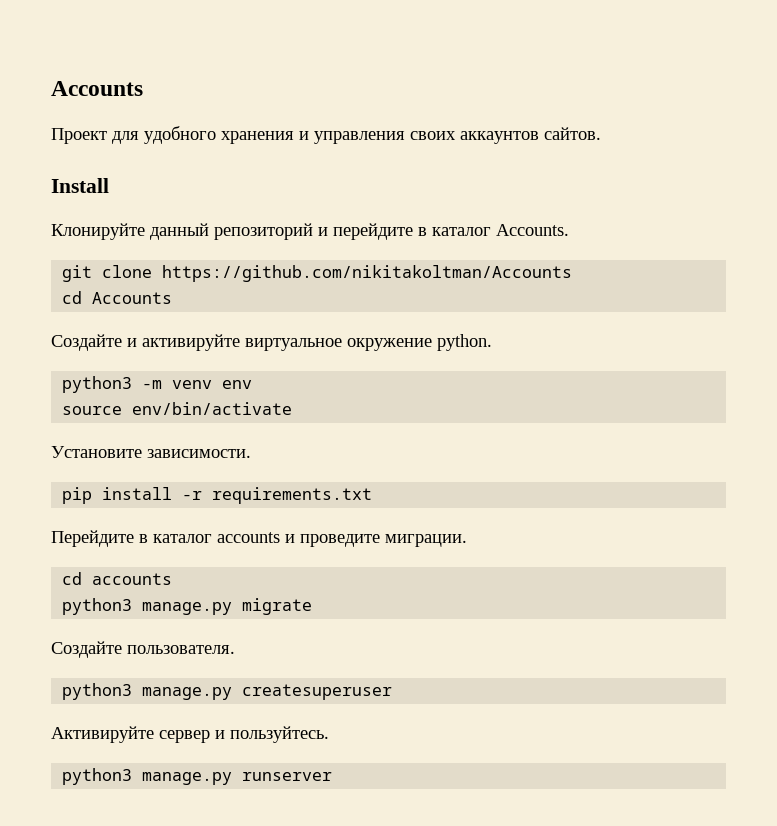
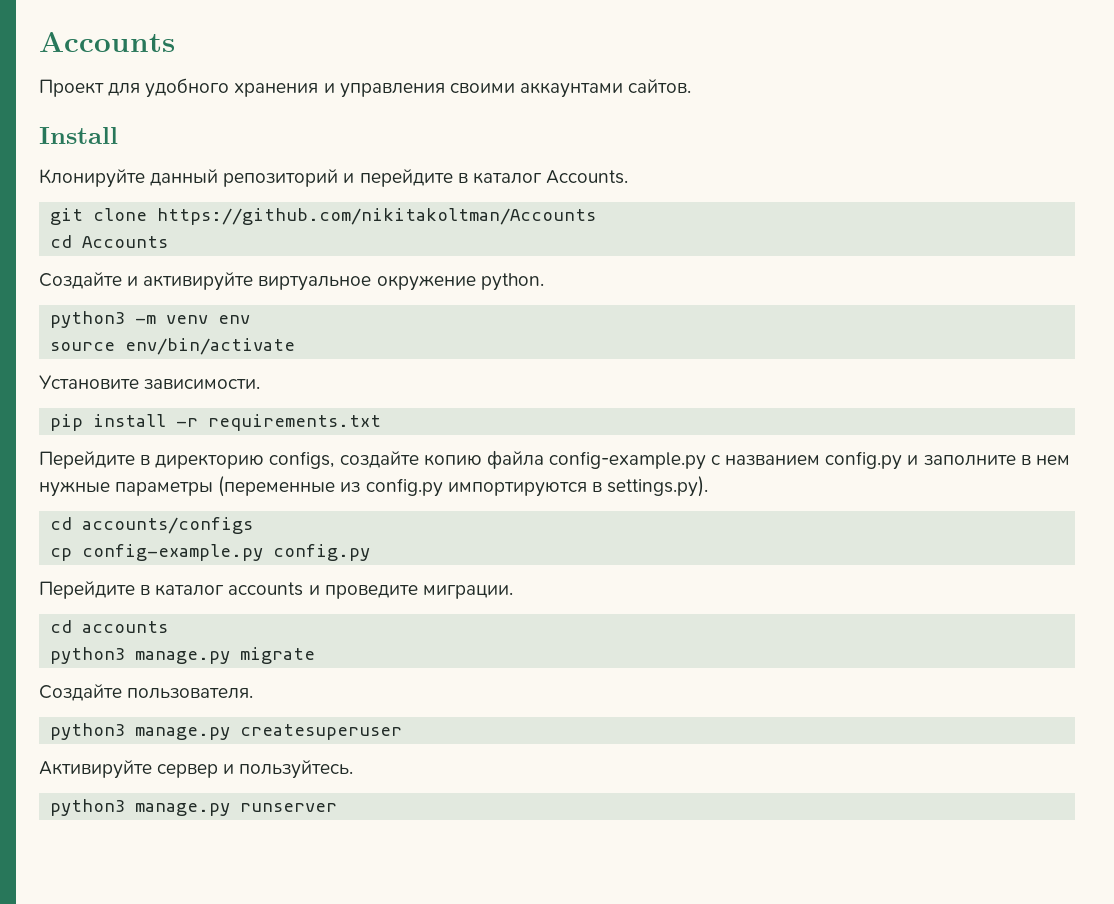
[410,131,539,144] своих аккаунтов -> [449,82,623,98] своими аккаунтами
(373, 495) none -> [39,450,1070,470] [39,476,708,497] [50,517,254,534] [50,544,371,561] // Перейдите в директорию configs, создайте копию файла config-example.py с названием config.py и заполните в нем нужные параметры (переменные из config.py импортируются в settings.py). // cd accounts/configs // cp config-example.py config.py

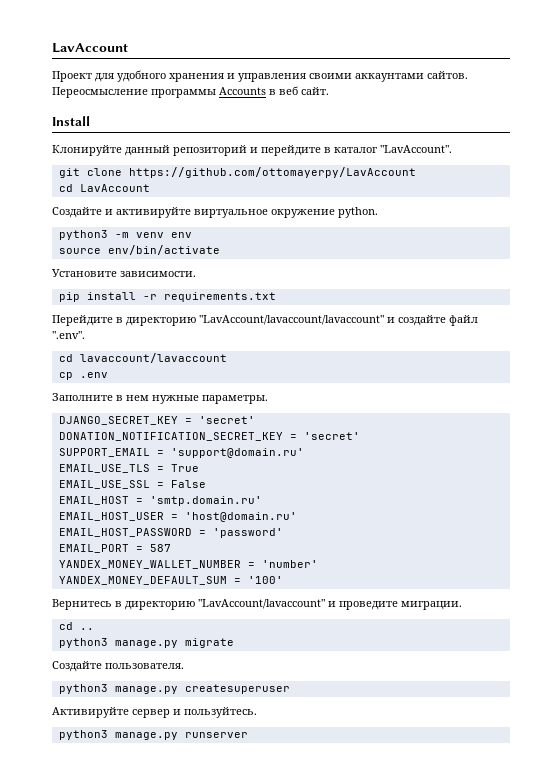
[39,32,175,52] Accounts -> [52,43,128,53] LavAccount
(692, 86) none -> [52,86,329,98] Переосмысление программы Accounts в веб сайт.
[545,170,628,184] Accounts. -> [380,145,452,153] "LavAccount".
[157,208,597,225] [50,235,169,248] https://github.com/nikitakoltman/Accounts // cd Accounts -> [128,167,416,178] [58,184,150,192] https://github.com/ottomayerpy/LavAccount // cd LavAccount
[269,450,1070,470] [39,476,708,497] [50,517,254,534] [50,544,371,561] [39,581,304,599] configs, создайте копию файла config-example.py с названием config.py и заполните в нем нужные параметры (переменные из config.py импортируются в settings.py). // cd accounts/configs // cp config-example.py config.py // Перейдите в каталог accounts -> [199,315,478,326] [52,331,85,339] [58,353,227,363] [58,372,108,380] [52,393,268,404] [58,416,255,425] [58,432,360,441] [58,448,304,458] [58,464,199,473] [58,480,206,489] [58,496,262,506] [58,512,297,522] [58,528,283,538] [58,544,171,553] [58,560,318,569] [58,576,283,585] [52,599,325,610] "LavAccount/lavaccount/lavaccount" и создайте файл ".env". // cd lavaccount/lavaccount // cp .env // Заполните в нем нужные параметры. // DJANGO_SECRET_KEY = 'secret' // DONATION_NOTIFICATION_SECRET_KEY = 'secret' // SUPPORT_EMAIL = 'support@domain.ru' // EMAIL_USE_TLS = True // EMAIL_USE_SSL = False // EMAIL_HOST = 'smtp.domain.ru' // EMAIL_HOST_USER = 'host@domain.ru' // EMAIL_HOST_PASSWORD = 'password' // EMAIL_PORT = 587 // YANDEX_MONEY_WALLET_NUMBER = 'number' // YANDEX_MONEY_DEFAULT_SUM = '100' // Вернитесь в директорию "LavAccount/lavaccount"
[82,621,169,633] accounts -> [79,628,94,630] ..

